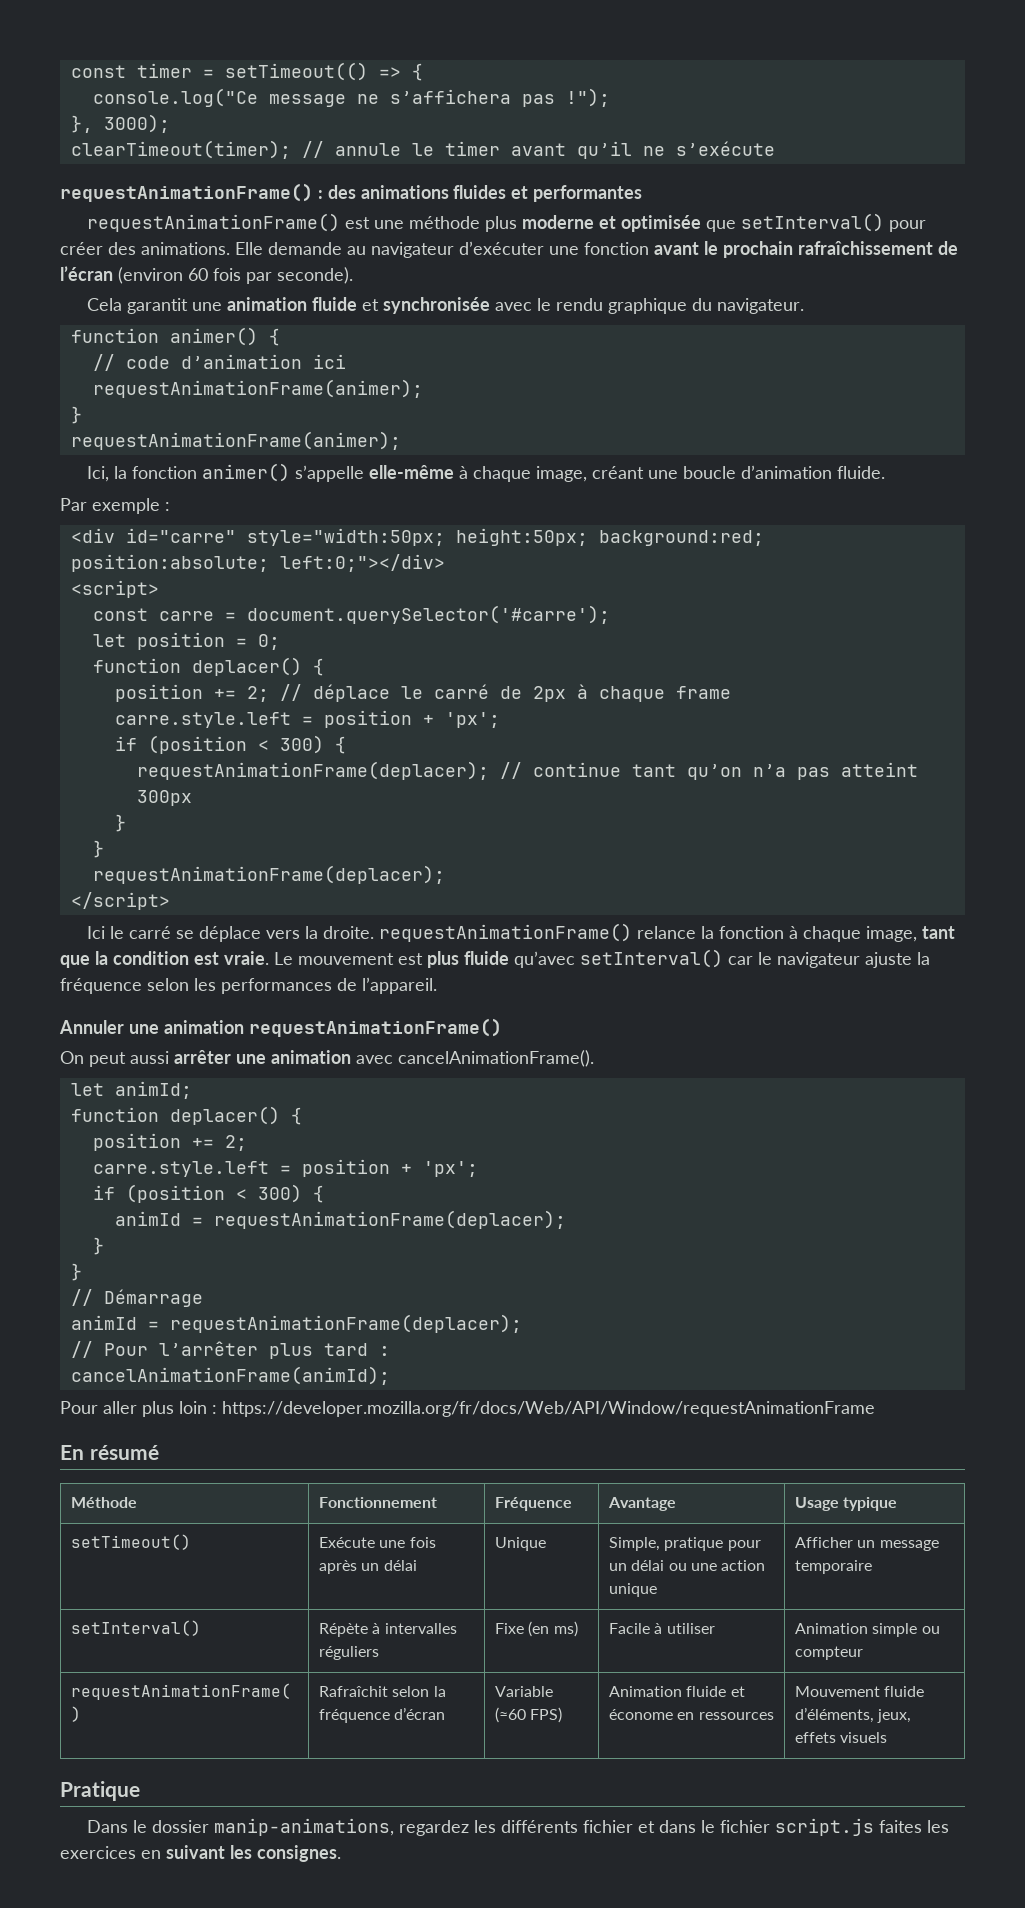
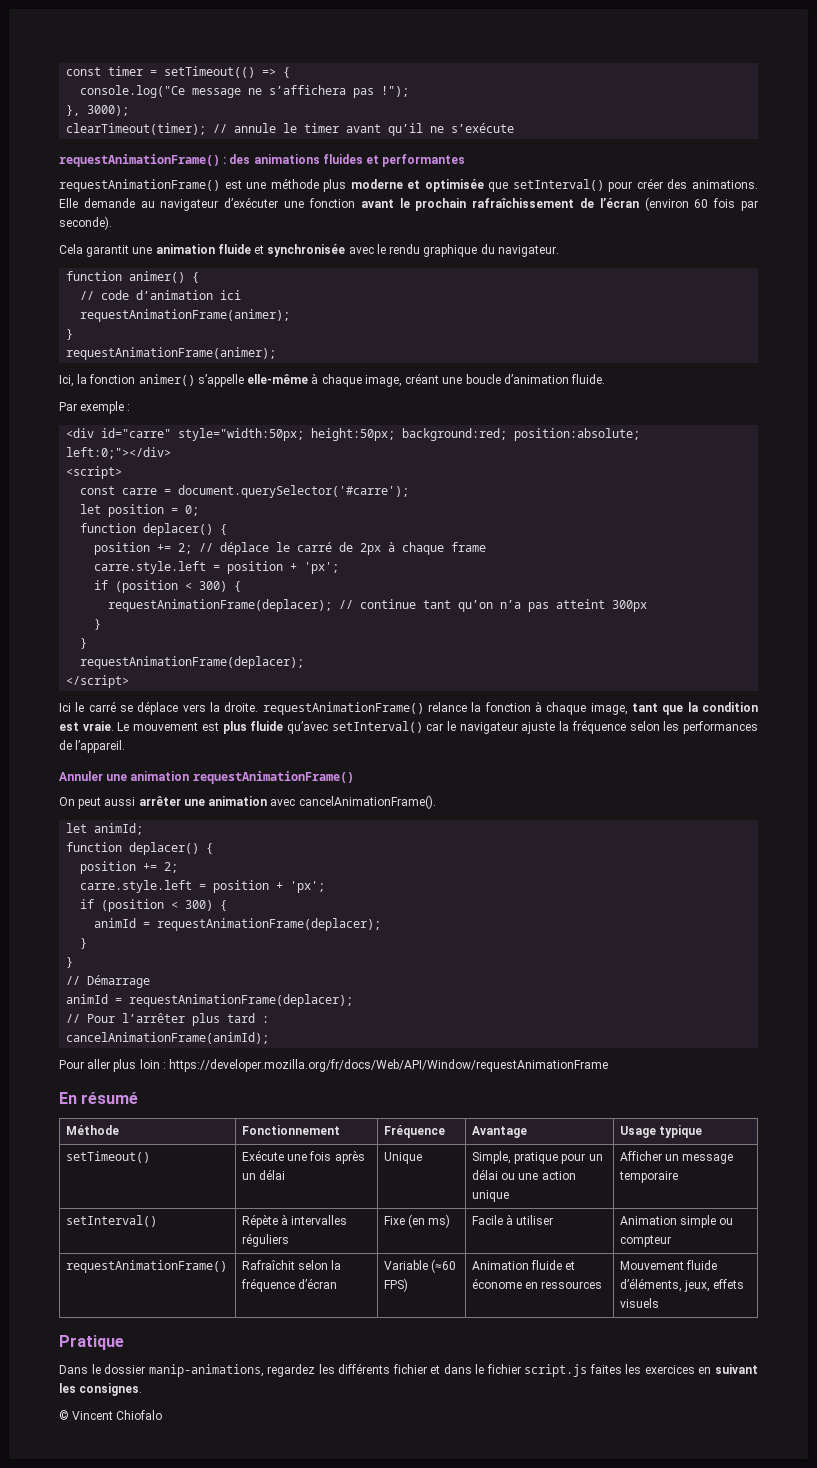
(341, 1853) none -> [59,1410,163,1420] // © Vincent Chiofalo

